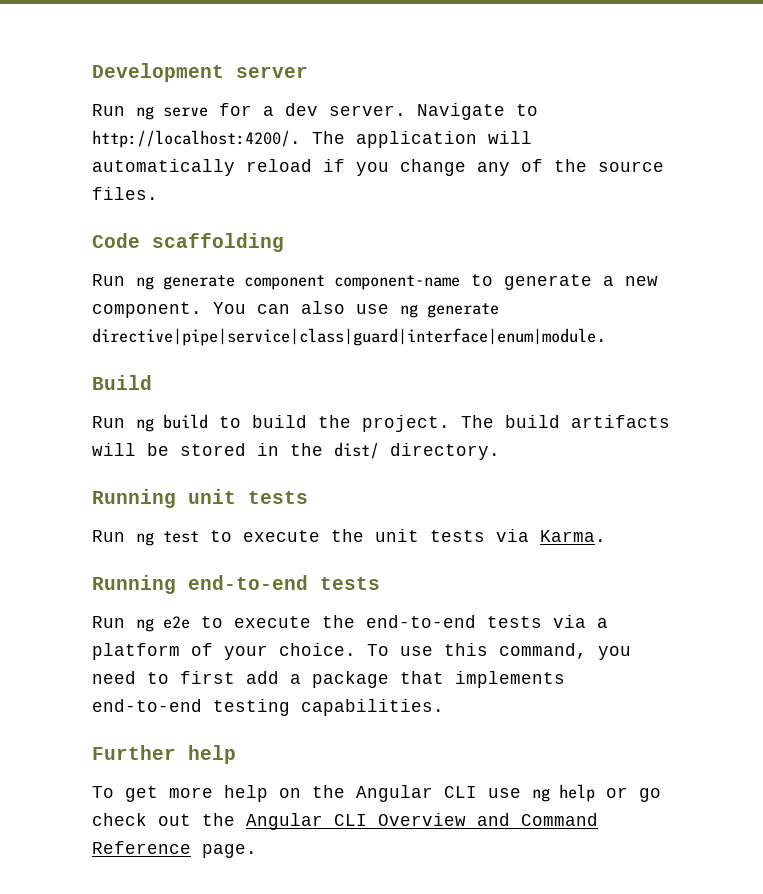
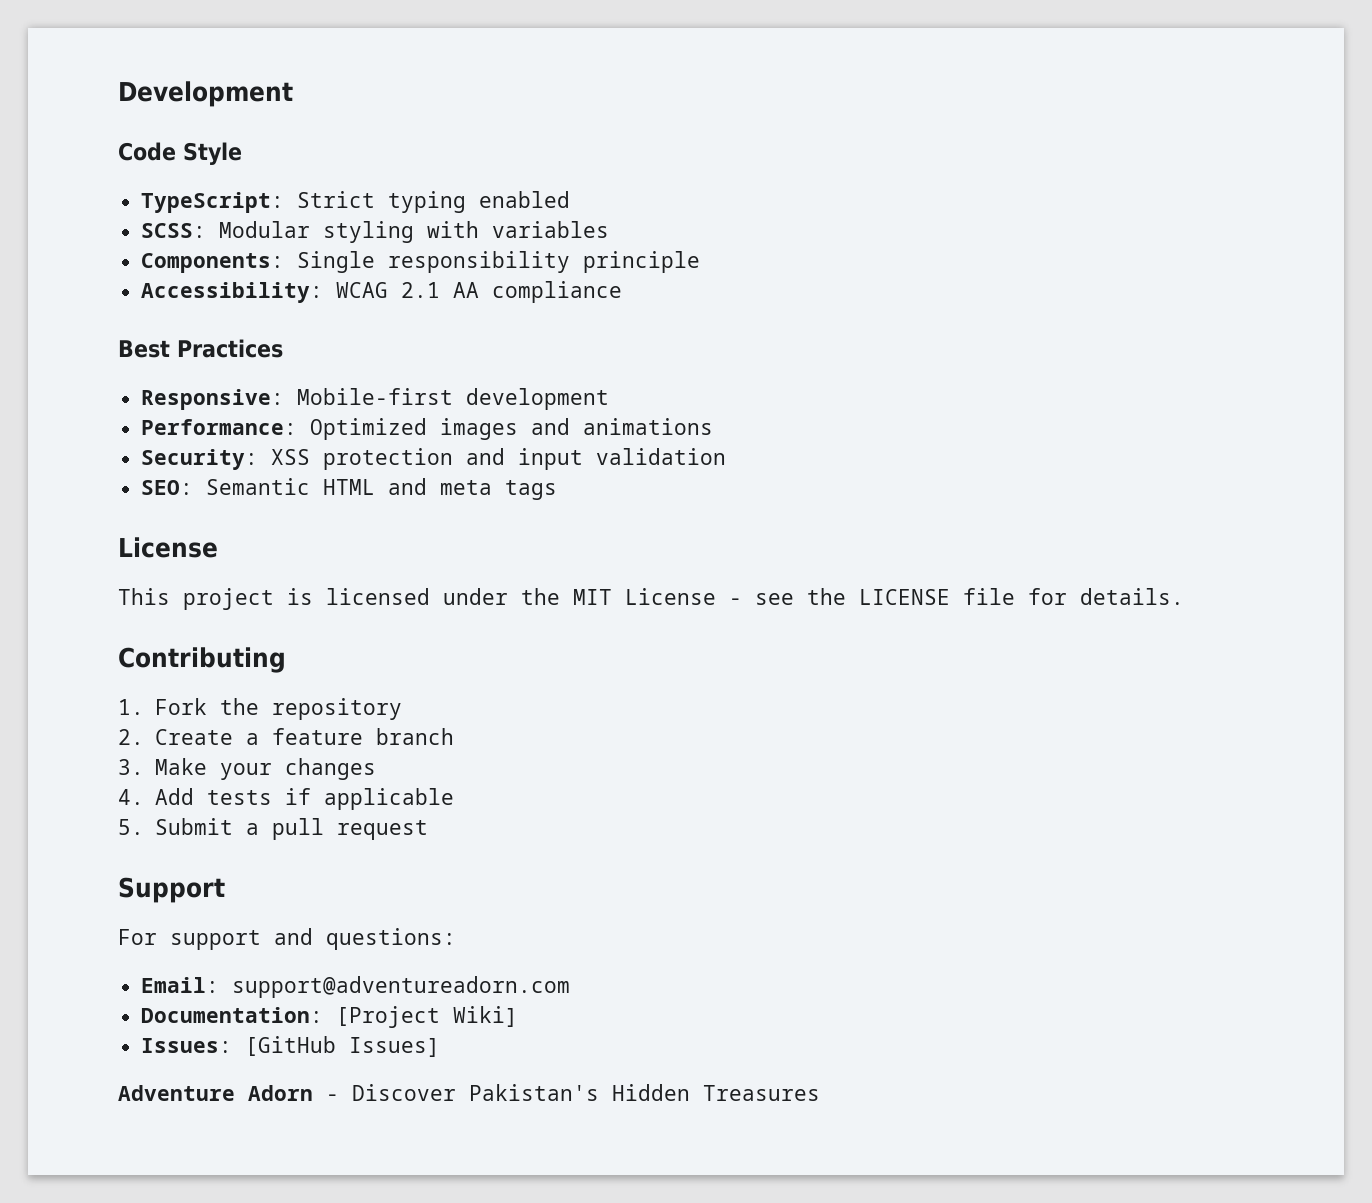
[236,66,308,78] [92,103,538,120] [92,130,532,148] [92,159,664,176] [92,187,158,200] [92,233,284,252] [92,274,658,290] [92,301,499,318] [92,328,607,346] [92,375,152,390] [92,414,670,432] [92,442,500,460] [92,489,308,508] [92,529,606,546] [92,575,380,594] [92,615,608,632] [92,643,631,660] [92,671,565,688] [92,699,444,716] [92,745,236,764] [92,784,661,802] [92,813,598,830] [92,841,257,858] server // Run ng serve for a dev server. Navigate to http://localhost:4200/. The application will automatically reload if you change any of the source files. // Code scaffolding // Run ng generate component component-name to generate a new component. You can also use ng generate directive|pipe|service|class|guard|interface|enum|module. // Build // Run ng build to build the project. The build artifacts will be stored in the dist/ directory. // Running unit tests // Run ng test to execute the unit tests via Karma. // Running end-to-end tests // Run ng e2e to execute the end-to-end tests via a platform of your choice. To use this command, you need to first add a package that implements end-to-end testing capabilities. // Further help // To get more help on the Angular CLI use ng help or go check out the Angular CLI Overview and Command Reference page. -> [118,142,242,165] [141,191,571,213] [141,221,610,243] [141,251,701,273] [141,281,623,303] [118,339,283,358] [141,388,610,410] [141,418,714,440] [141,448,727,470] [141,478,558,500] [118,537,218,558] [118,588,1184,610] [118,647,286,673] [118,698,402,720] [118,728,454,745] [118,758,376,780] [118,788,454,810] [118,818,428,840] [118,877,225,903] [118,928,456,950] [141,976,571,998] [141,1006,519,1028] [141,1036,441,1057] [118,1084,820,1101] // Code Style // TypeScript: Strict typing enabled // SCSS: Modular styling with variables // Components: Single responsibility principle // Accessibility: WCAG 2.1 AA compliance // Best Practices // Responsive: Mobile-first development // Performance: Optimized images and animations // Security: XSS protection and input validation // SEO: Semantic HTML and meta tags // License // This project is licensed under the MIT License - see the LICENSE file for details. // Contributing // 1. Fork the repository // 2. Create a feature branch // 3. Make your changes // 4. Add tests if applicable // 5. Submit a pull request // Support // For support and questions: // Email: support@adventureadorn.com // Documentation: [Project Wiki] // Issues: [GitHub Issues] // Adventure Adorn - Discover Pakistan's Hidden Treasures

